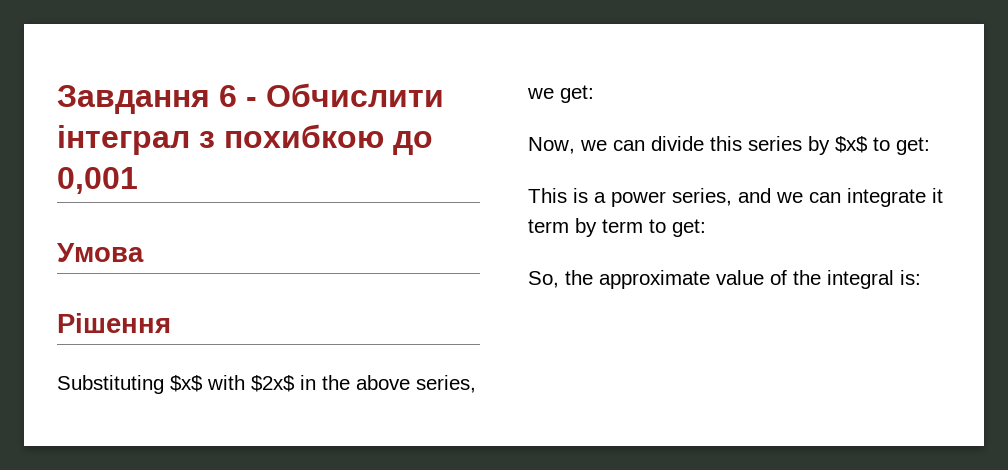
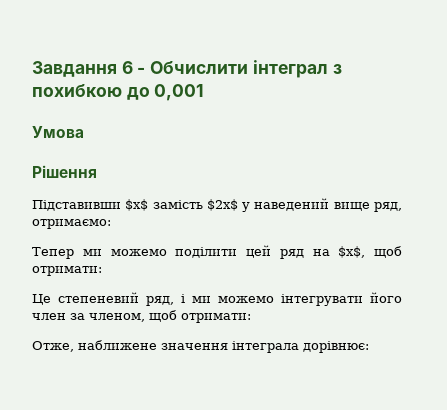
[57,375,476,394] [527,85,594,103] [528,136,930,155] [528,188,943,207] [528,218,706,237] [528,270,921,289] Substituting $x$ with $2x$ in the above series, we get: // Now, we can divide this series by $x$ to get: // This is a power series, and we can integrate it term by term to get: // So, the approximate value of the integral is: -> [32,198,402,212] [32,219,111,229] [32,245,402,259] [32,266,102,276] [32,292,402,306] [32,310,251,323] [32,340,369,353] Підставивши $x$ замість $2x$ у наведений вище ряд, отримаємо: // Тепер ми можемо поділити цей ряд на $x$, щоб отримати: // Це степеневий ряд, і ми можемо інтегрувати його член за членом, щоб отримати: // Отже, наближене значення інтеграла дорівнює:

